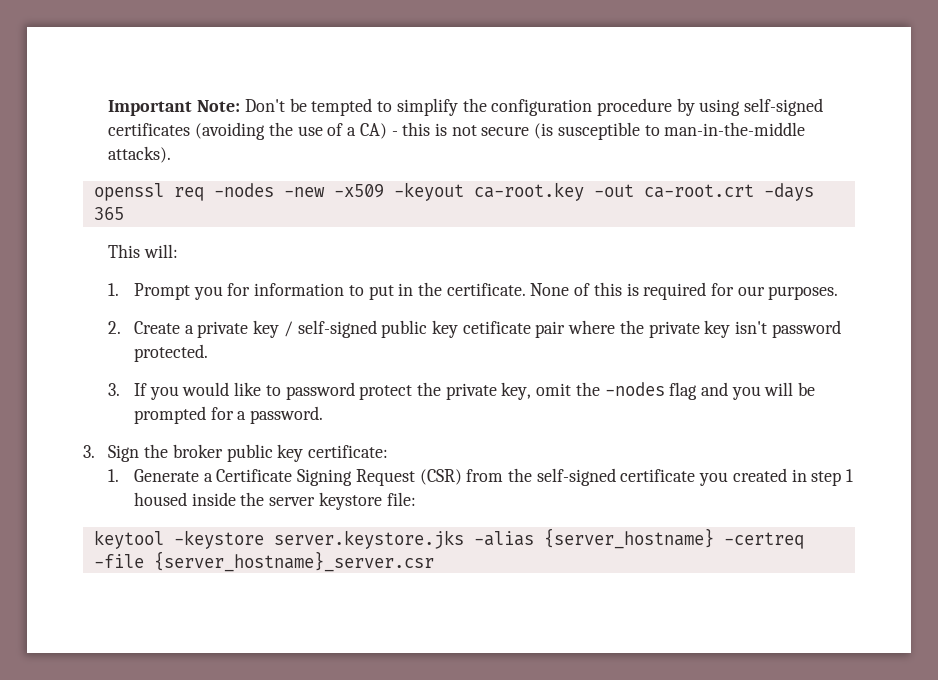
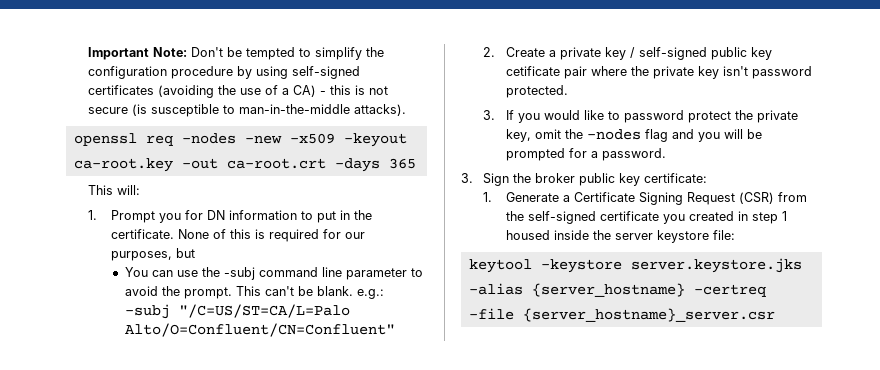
(251, 289) none -> [206,210,225,220] DN
[768,286,839,300] purposes. -> [110,248,195,261] [124,267,423,280] [124,286,384,299] [124,304,350,319] [124,323,395,337] purposes, but // You can use the -subj command line parameter to avoid the prompt. This can't be blank. e.g.: -subj "/C=US/ST=CA/L=Palo Alto/O=Confluent/CN=Confluent"

